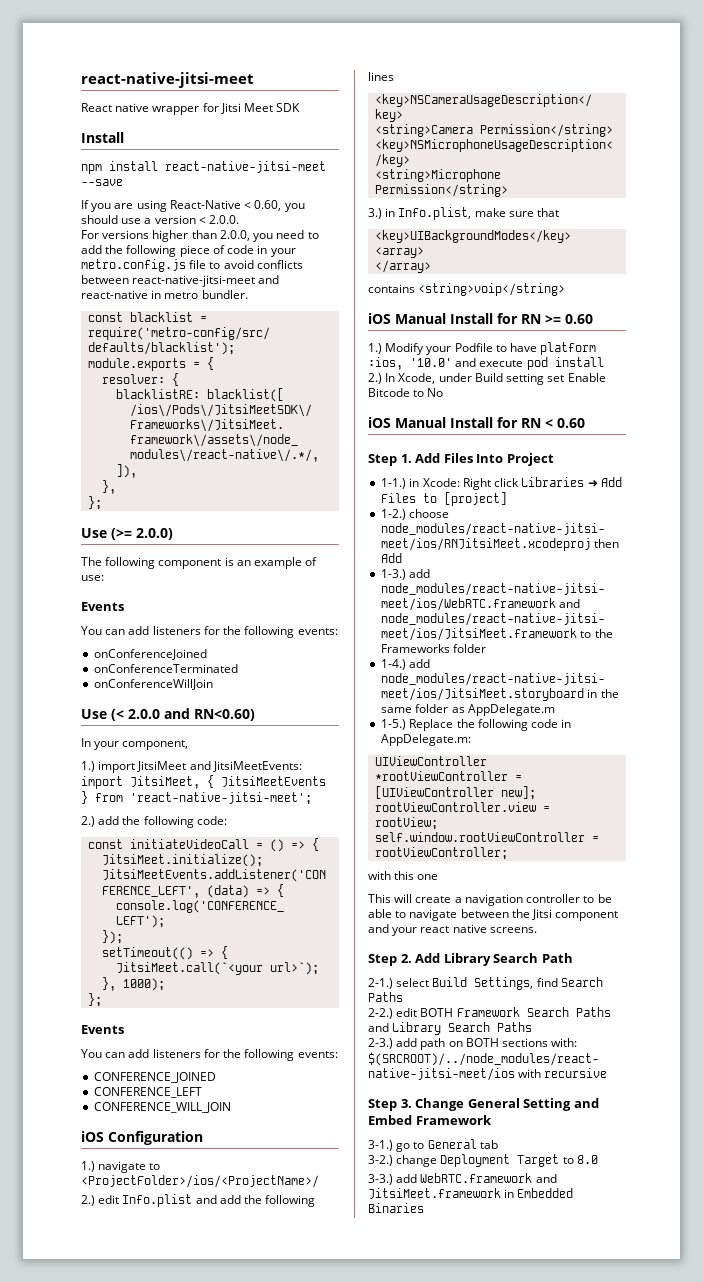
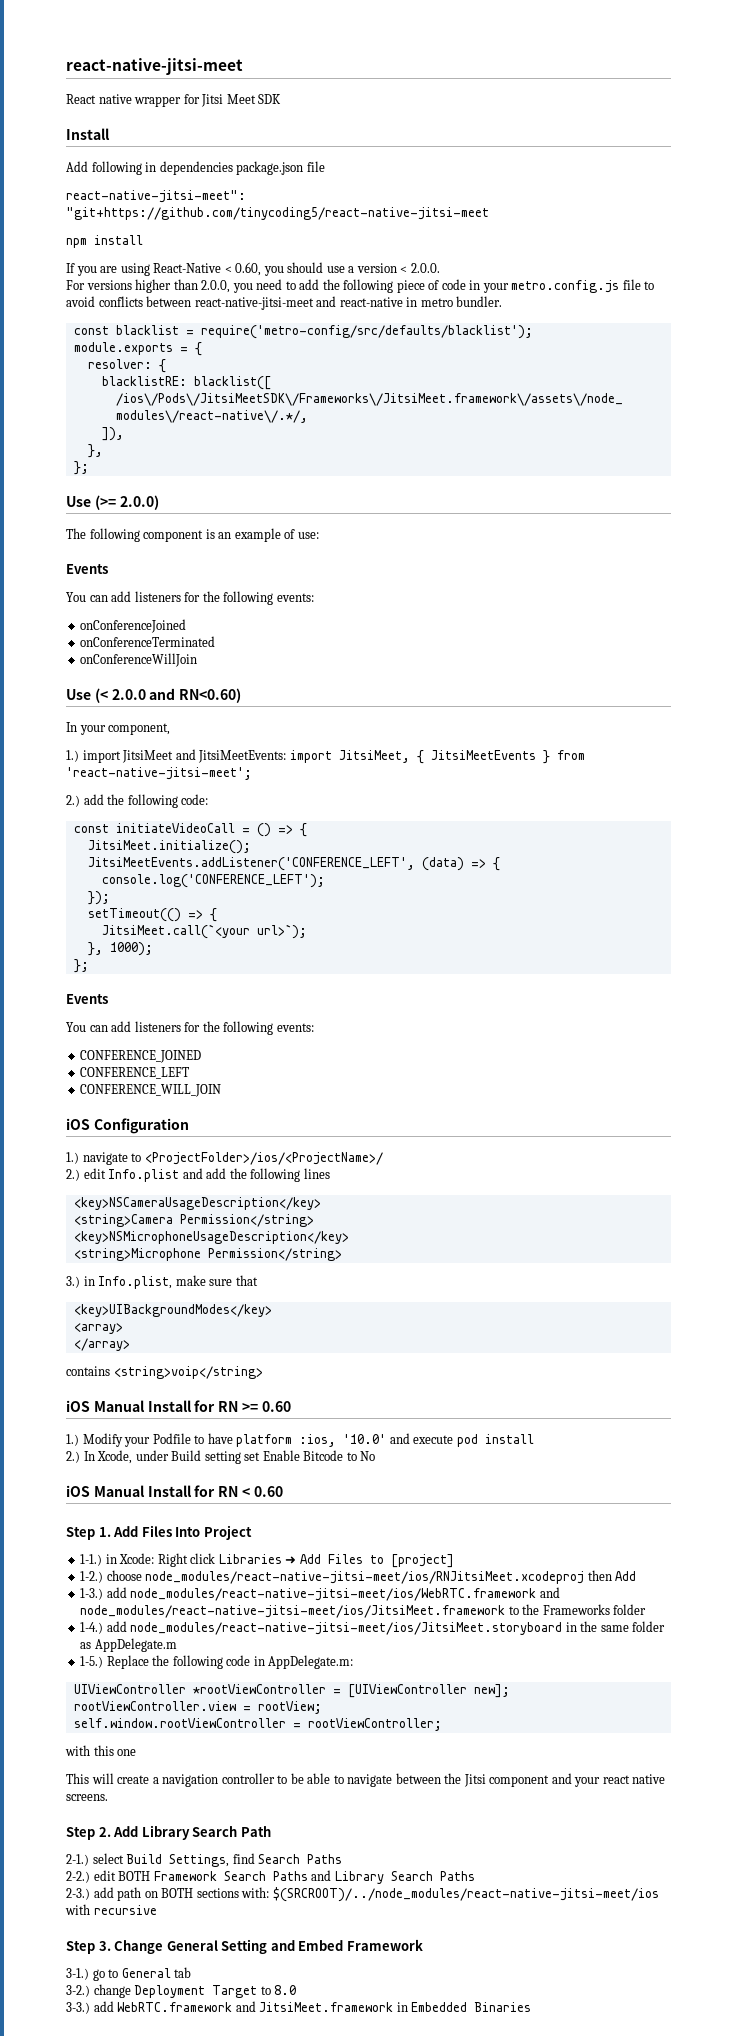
(124, 137) none -> [66,161,325,175] [66,190,246,203] [66,207,489,220] // Add following in dependencies package.json file // react-native-jitsi-meet": "git+https://github.com/tinycoding5/react-native-jitsi-meet
[165,161,326,173] [81,179,123,186] react-native-jitsi-meet --save -> (143, 240) none

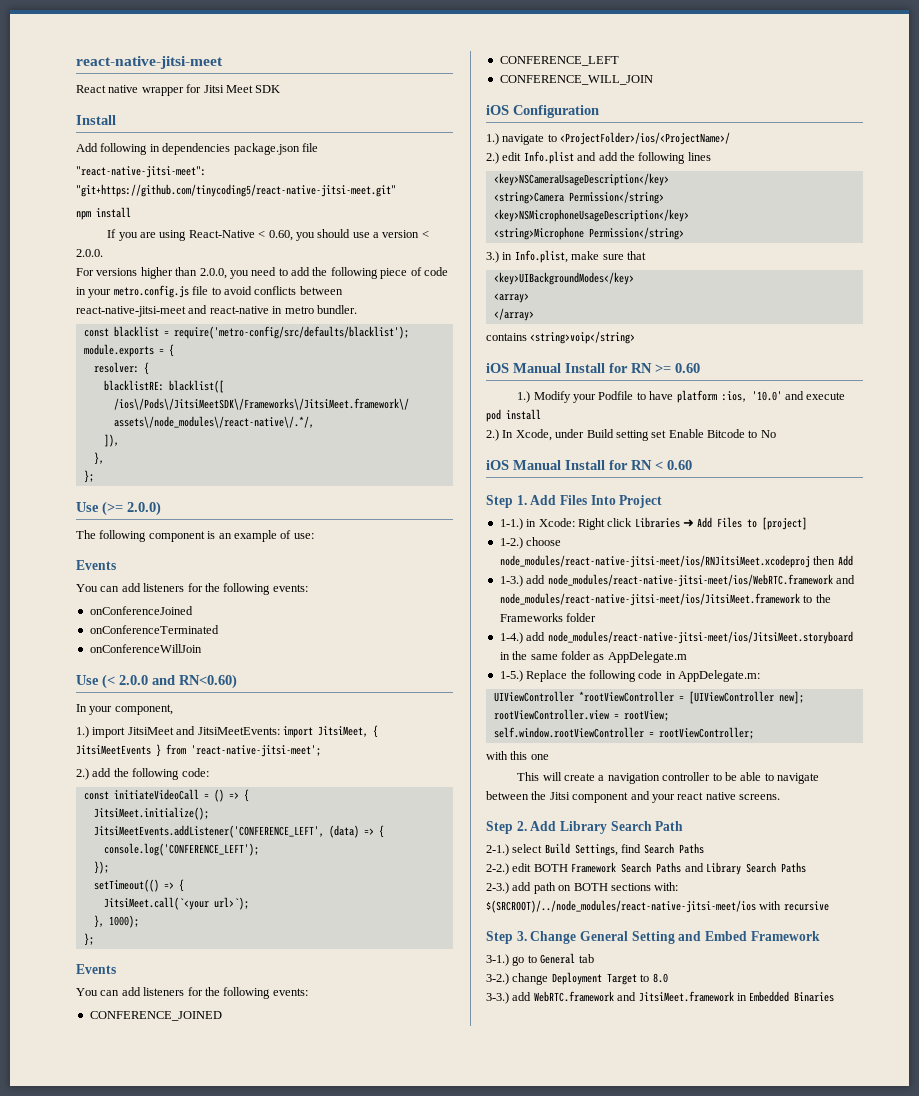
[66,190,246,203] [66,207,489,220] react-native-jitsi-meet": "git+https://github.com/tinycoding5/react-native-jitsi-meet -> [76,166,206,178] [76,184,396,197] "react-native-jitsi-meet": "git+https://github.com/tinycoding5/react-native-jitsi-meet.git"

